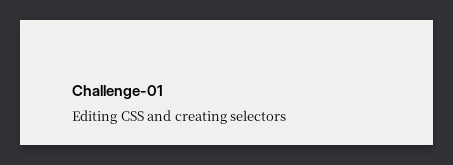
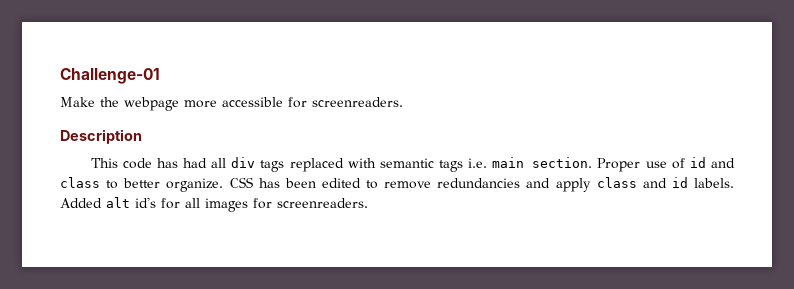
[72,110,287,124] Editing CSS and creating selectors -> [60,97,403,111] [60,129,142,144] [90,157,735,172] [60,177,734,192] [60,197,368,212] Make the webpage more accessible for screenreaders. // Description // This code has had all div tags replaced with semantic tags i.e. main section. Proper use of id and class to better organize. CSS has been edited to remove redundancies and apply class and id labels. Added alt id's for all images for screenreaders.

